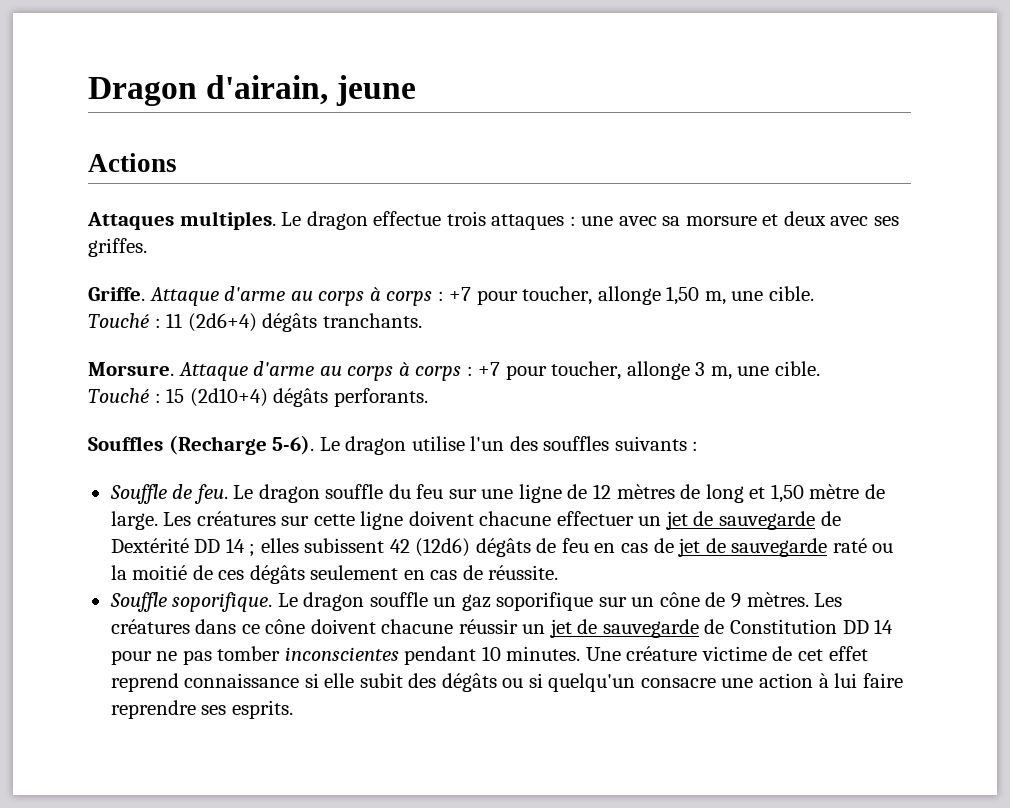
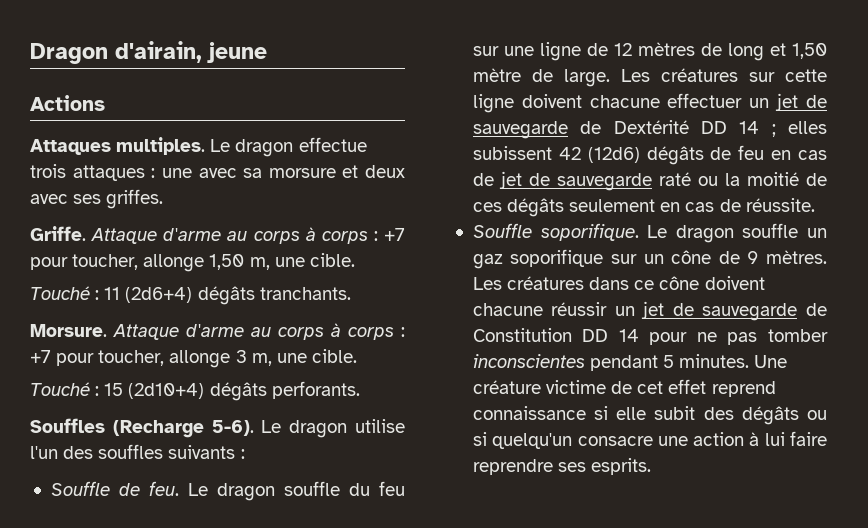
[481,646,501,661] 10 -> [663,355,675,368] 5

